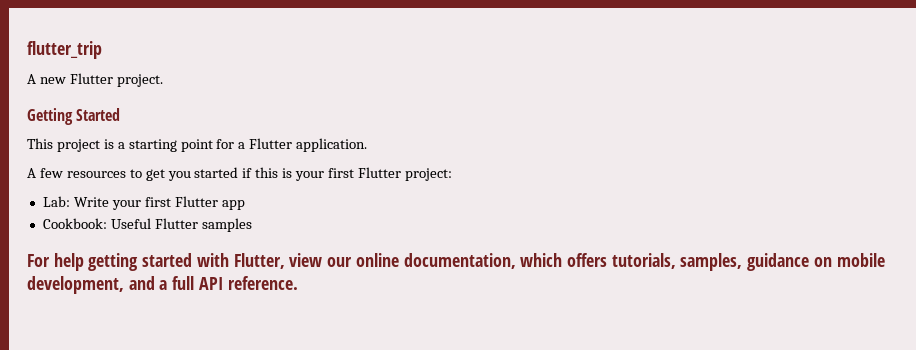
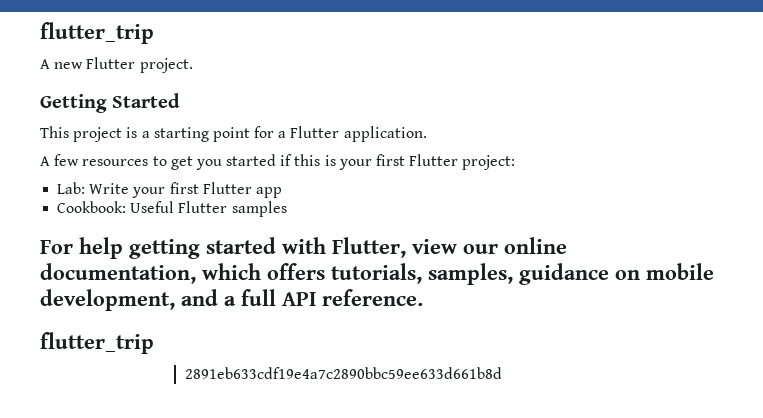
(298, 283) none -> [40,332,154,354] [184,367,502,379] // flutter_trip // 2891eb633cdf19e4a7c2890bbc59ee633d661b8d

